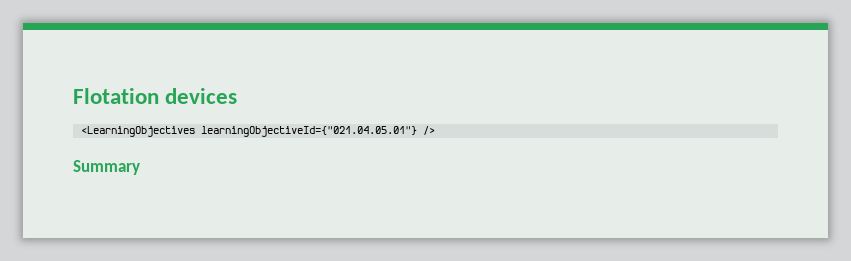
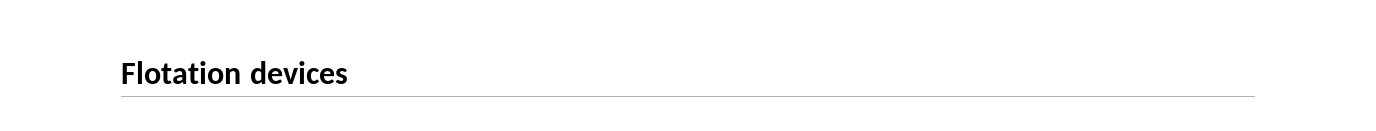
[80,126,435,137] [73,160,140,175] // <LearningObjectives learningObjectiveId={"021.04.05.01"} /> // Summary -> (348, 72) none

